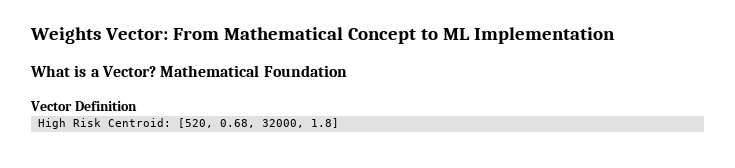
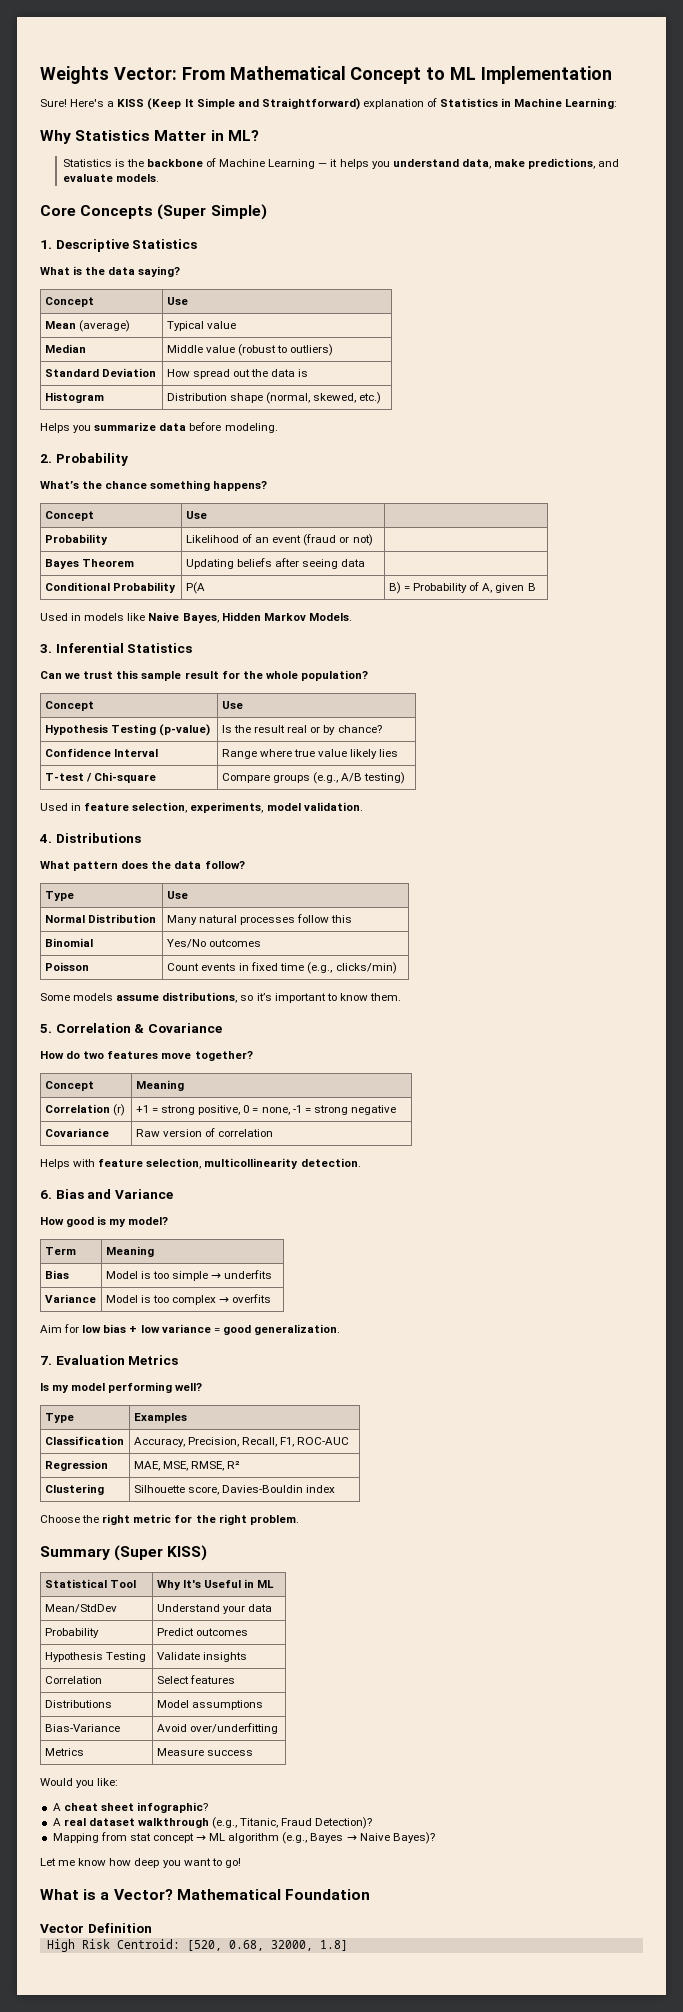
(615, 35) none -> [40,98,618,110] [40,130,259,144] [62,158,620,169] [62,174,159,182] [40,204,267,220] [40,239,198,252] [40,266,181,277] [44,297,94,307] [166,297,188,305] [44,320,131,332] [166,321,237,331] [44,344,86,353] [166,344,334,356] [44,368,157,377] [166,369,309,379] [44,392,104,403] [166,392,382,404] [40,422,278,433] [40,453,128,466] [40,480,268,491] [44,511,94,521] [185,511,207,519] [44,534,108,545] [185,534,373,546] [44,559,135,569] [185,558,366,569] [44,582,177,593] [185,582,205,594] [388,582,536,594] [40,612,352,623] [40,643,193,653] [40,670,368,681] [44,701,94,711] [221,701,243,709] [44,724,211,736] [221,725,382,735] [44,748,159,757] [221,749,399,759] [44,772,157,783] [221,772,406,784] [40,802,363,813] [39,833,141,843] [40,861,245,871] [44,891,74,901] [166,891,188,899] [44,914,157,923] [166,914,353,925] [44,938,93,947] [166,939,262,948] [44,962,89,971] [166,962,397,974] [40,992,401,1003] [40,1023,222,1033] [40,1051,253,1061] [44,1081,94,1091] [135,1080,184,1091] [44,1104,126,1116] [135,1105,396,1115] [44,1128,109,1137] [135,1128,274,1137] [40,1158,361,1169] [40,1189,173,1199] [40,1216,169,1227] [44,1247,76,1255] [105,1246,154,1257] [44,1270,69,1279] [105,1270,273,1281] [44,1294,96,1303] [105,1294,272,1305] [40,1324,340,1335] [40,1355,179,1365] [40,1382,203,1393] [44,1413,74,1423] [133,1413,187,1423] [44,1436,124,1445] [133,1437,350,1447] [44,1460,108,1471] [133,1461,241,1471] [44,1484,104,1495] [133,1485,336,1495] [40,1514,299,1525] [40,1545,208,1561] [44,1579,137,1588] [156,1579,275,1590] [44,1604,117,1613] [156,1604,273,1614] [44,1628,99,1638] [156,1628,249,1636] [44,1652,147,1662] [156,1652,248,1662] [44,1676,102,1684] [156,1675,236,1684] [44,1700,112,1708] [156,1700,264,1710] [44,1724,120,1732] [156,1723,279,1734] [44,1748,84,1756] [156,1748,254,1756] [40,1778,119,1788] [52,1802,208,1813] [52,1817,373,1829] [52,1832,435,1844] [40,1858,241,1868] // Sure! Here's a KISS (Keep It Simple and Straightforward) explanation of Statistics in Machine Learning: // Why Statistics Matter in ML? // Statistics is the backbone of Machine Learning — it helps you understand data, make predictions, and evaluate models. // Core Concepts (Super Simple) // 1. Descriptive Statistics // What is the data saying? // Concept | Use // Mean (average) | Typical value // Median | Middle value (robust to outliers) // Standard Deviation | How spread out the data is // Histogram | Distribution shape (normal, skewed, etc.) // Helps you summarize data before modeling. // 2. Probability // What’s the chance something happens? // Concept | Use | // Probability | Likelihood of an event (fraud or not) | // Bayes Theorem | Updating beliefs after seeing data | // Conditional Probability | P(A | B) = Probability of A, given B // Used in models like Naive Bayes, Hidden Markov Models. // 3. Inferential Statistics // Can we trust this sample result for the whole population? // Concept | Use // Hypothesis Testing (p-value) | Is the result real or by chance? // Confidence Interval | Range where true value likely lies // T-test / Chi-square | Compare groups (e.g., A/B testing) // Used in feature selection, experiments, model validation. // 4. Distributions // What pattern does the data follow? // Type | Use // Normal Distribution | Many natural processes follow this // Binomial | Yes/No outcomes // Poisson | Count events in fixed time (e.g., clicks/min) // Some models assume distributions, so it’s important to know them. // 5. Correlation & Covariance // How do two features move together? // Concept | Meaning // Correlation (r) | +1 = strong positive, 0 = none, -1 = strong negative // Covariance | Raw version of correlation // Helps with feature selection, multicollinearity detection. // 6. Bias and Variance // How good is my model? // Term | Meaning // Bias | Model is too simple → underfits // Variance | Model is too complex → overfits // Aim for low bias + low variance = good generalization. // 7. Evaluation Metrics // Is my model performing well? // Type | Examples // Classification | Accuracy, Precision, Recall, F1, ROC-AUC // Regression | MAE, MSE, RMSE, R² // Clustering | Silhouette score, Davies-Bouldin index // Choose the right metric for the right problem. // Summary (Super KISS) // Statistical Tool | Why It's Useful in ML // Mean/StdDev | Understand your data // Probability | Predict outcomes // Hypothesis Testing | Validate insights // Correlation | Select features // Distributions | Model assumptions // Bias-Variance | Avoid over/underfitting // Metrics | Measure success // Would you like: // A cheat sheet infographic? // A real dataset walkthrough (e.g., Titanic, Fraud Detection)? // Mapping from stat concept → ML algorithm (e.g., Bayes → Naive Bayes)? // Let me know how deep you want to go!

